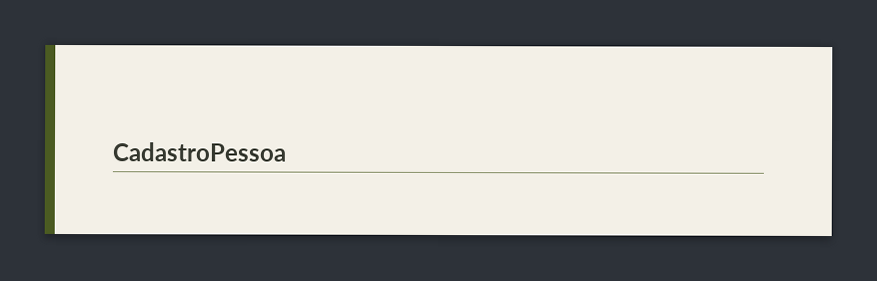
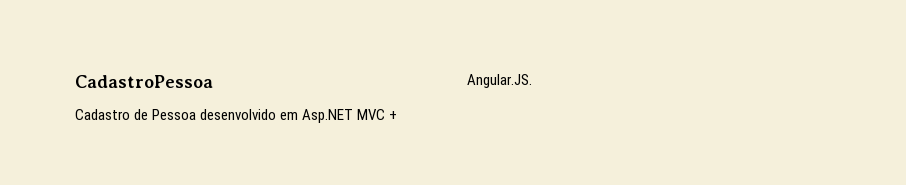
(286, 152) none -> [75,109,398,123] [467,74,532,88] // Cadastro de Pessoa desenvolvido em Asp.NET MVC + Angular.JS.

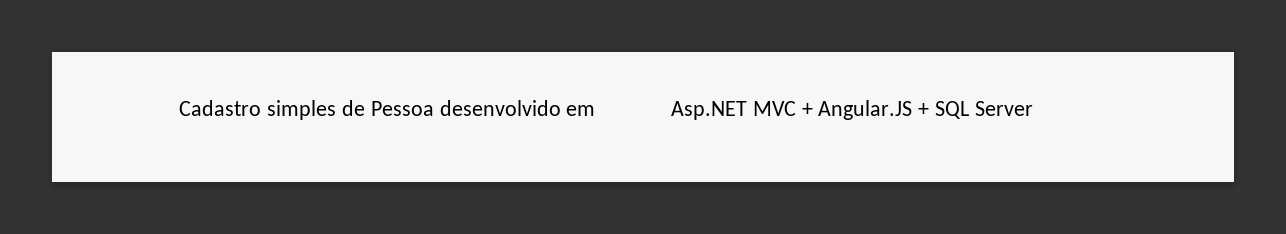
[75,75,213,88] [75,109,130,120] CadastroPessoa // Cadastro -> [179,100,337,120] Cadastro simples
[467,74,532,88] Angular.JS. -> [818,100,1033,120] Angular.JS + SQL Server

